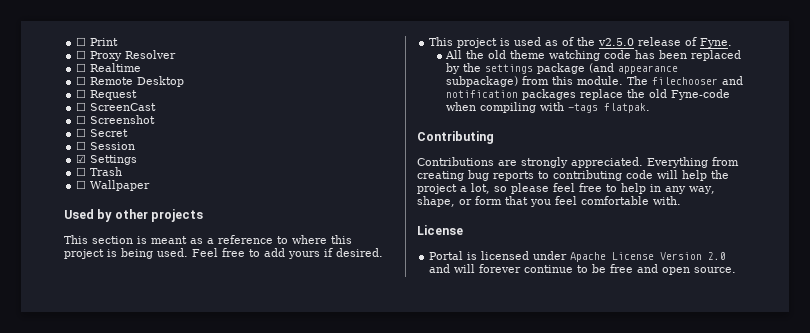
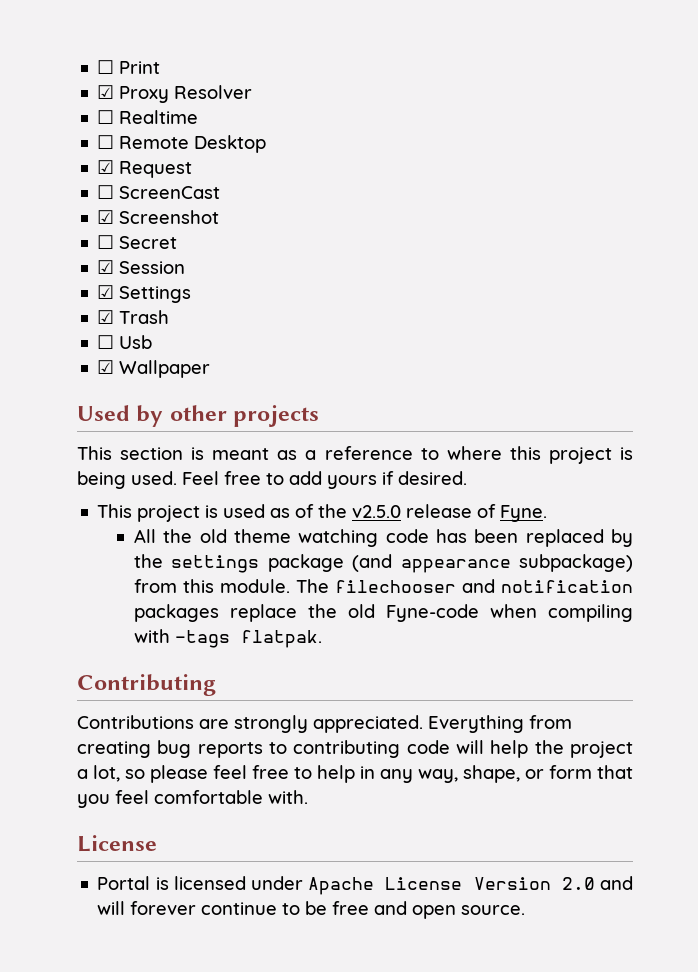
[76,50,87,59] ☐ -> [97,85,115,99] ☑
[76,89,87,98] ☐ -> [97,160,115,174] ☑
[76,115,87,124] ☐ -> [97,210,115,224] ☑
[76,141,87,150] ☐ -> [97,260,115,274] ☑
[76,167,87,176] ☐ -> [97,310,115,324] ☑
(87, 184) none -> [119,335,153,349] [97,360,115,374] Usb // ☑

